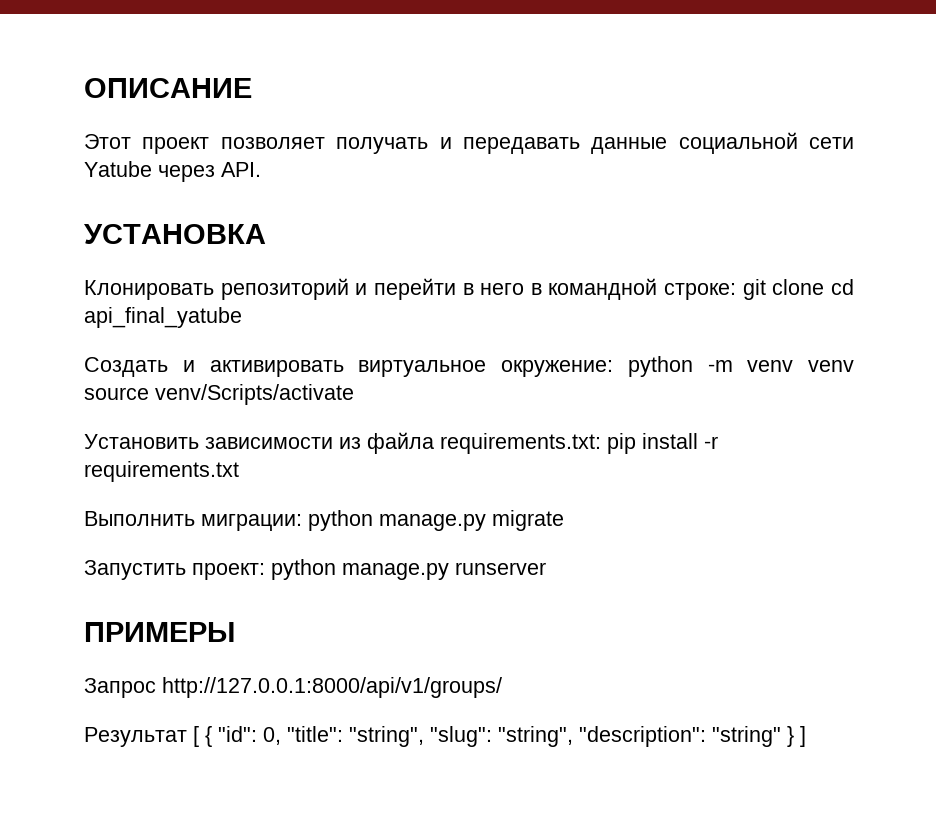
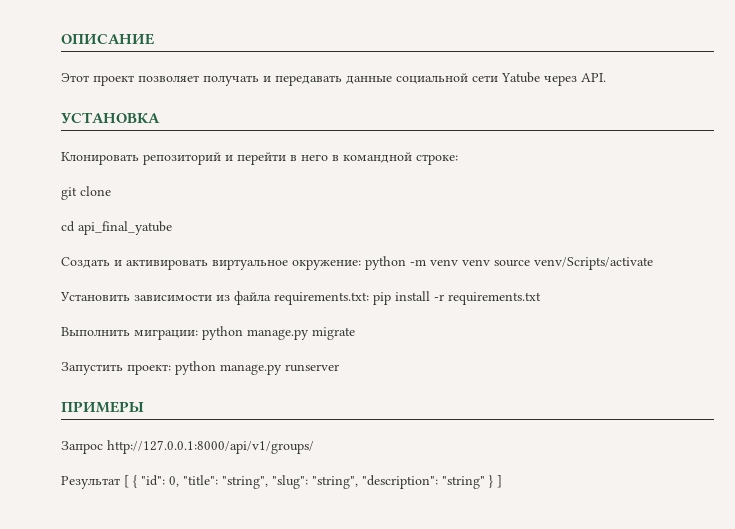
(737, 291) none -> (458, 159) //
(825, 287) none -> (111, 191) //

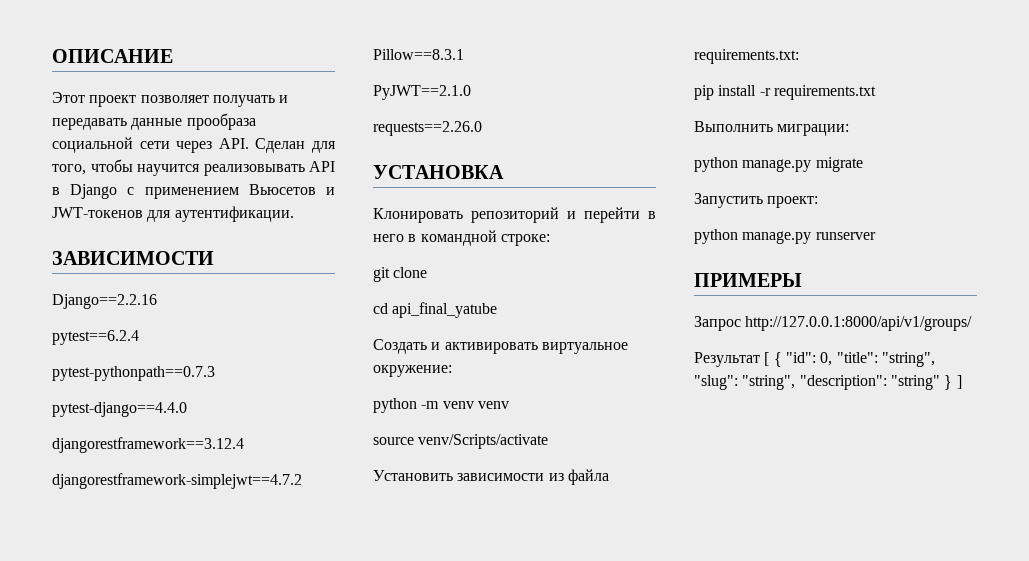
(392, 80) none -> [186,113,256,130] прообраза
[501,72,540,83] Yatube -> (170, 145) none
(606, 77) none -> [255,138,336,153] [52,159,335,176] [52,184,335,199] [52,206,294,222] [52,251,214,265] [52,294,157,309] [52,330,139,345] [52,366,215,381] [52,402,187,417] [52,437,244,453] [52,473,302,489] [373,49,464,60] [373,85,471,100] [373,121,482,136] Сделан для того, чтобы научится реализовывать API в Django с применением Вьюсетов и JWT-токенов для аутентификации. // ЗАВИСИМОСТИ // Django==2.2.16 // pytest==6.2.4 // pytest-pythonpath==0.7.3 // pytest-django==4.4.0 // djangorestframework==3.12.4 // djangorestframework-simplejwt==4.7.2 Pillow==8.3.1 // PyJWT==2.1.0 // requests==2.26.0
(361, 264) none -> (452, 371) //
(490, 262) none -> (509, 405) //
(369, 298) none -> (799, 56) //
(198, 334) none -> (850, 130) //
(171, 369) none -> (819, 202) //

